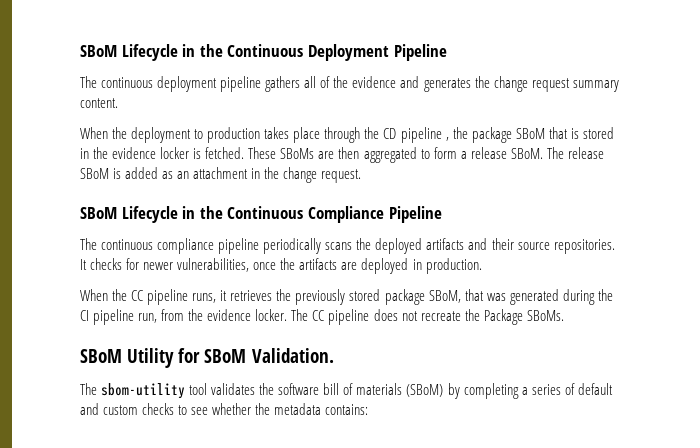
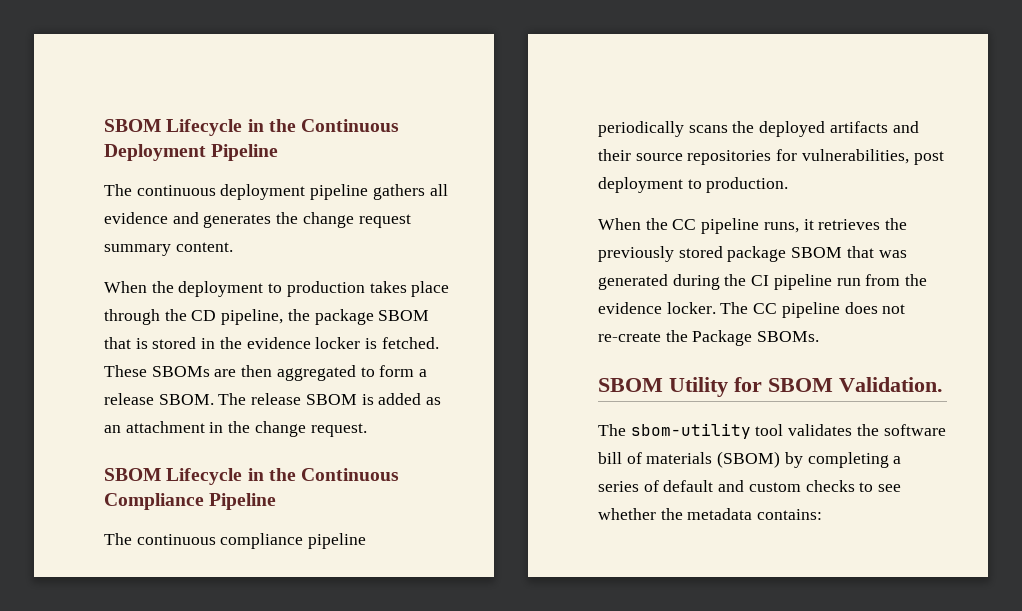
[80,45,117,57] SBoM -> [104,119,161,132] SBOM
[320,76,349,88] of the -> (448, 190) none
[400,127,449,143] pipeline , -> [221,309,284,325] pipeline,
[515,128,545,139] SBoM -> [378,310,430,321] SBOM
[280,148,315,159] SBoMs -> [151,366,210,377] SBOMs
[510,148,543,159] SBoM. -> [158,394,214,405] SBOM.
[80,168,109,179] SBoM -> [305,394,357,405] SBOM
[80,207,117,219] SBoM -> [104,468,161,481] SBOM
[553,239,615,254] [80,258,422,274] repositories. It checks for newer vulnerabilities, once the artifacts are deployed in -> [687,149,944,165] [598,177,702,193] repositories for vulnerabilities, post deployment to
[428,290,461,303] SBoM, -> [791,247,843,258] SBOM
[138,313,158,323] run, -> [836,278,861,286] run
[420,311,461,321] recreate -> [598,332,661,342] re-create
[526,310,564,321] [80,349,122,363] SBoMs. // SBoM -> [757,331,820,342] [598,378,663,392] SBOMs. // SBOM
[204,349,247,363] SBoM -> [768,378,833,392] SBOM
[406,384,444,397] (SBoM) -> [717,451,781,468] (SBOM)

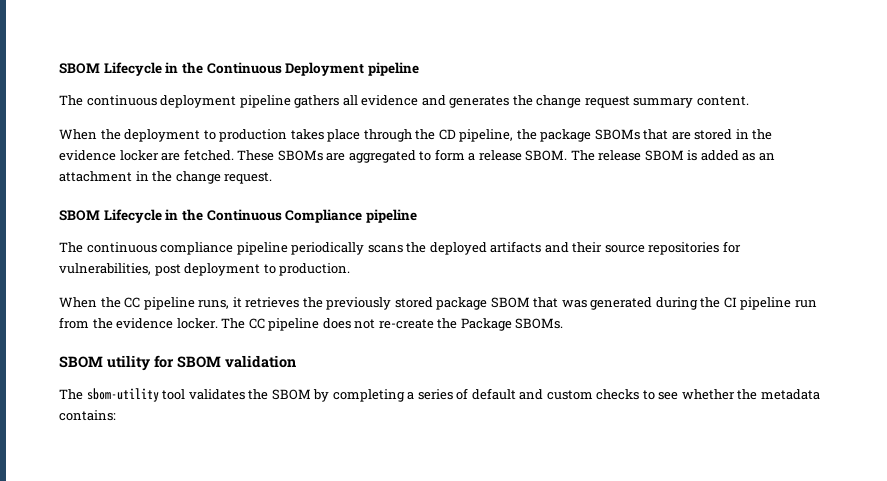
[211,144,279,161] Pipeline -> [367,62,419,76] pipeline
[378,310,430,321] [104,337,148,349] SBOM that is -> [594,129,691,140] SBOMs that are
[365,338,378,349] is -> [161,153,181,161] are
[241,365,273,377] then -> (346, 157) none
[209,493,277,510] Pipeline -> [365,209,417,223] pipeline
[669,377,728,397] Utility -> [107,355,150,371] utility
[839,377,943,392] Validation. -> [225,355,296,368] validation
[883,424,946,436] [598,451,781,468] software bill of materials (SBOM) -> [271,389,311,400] SBOM

